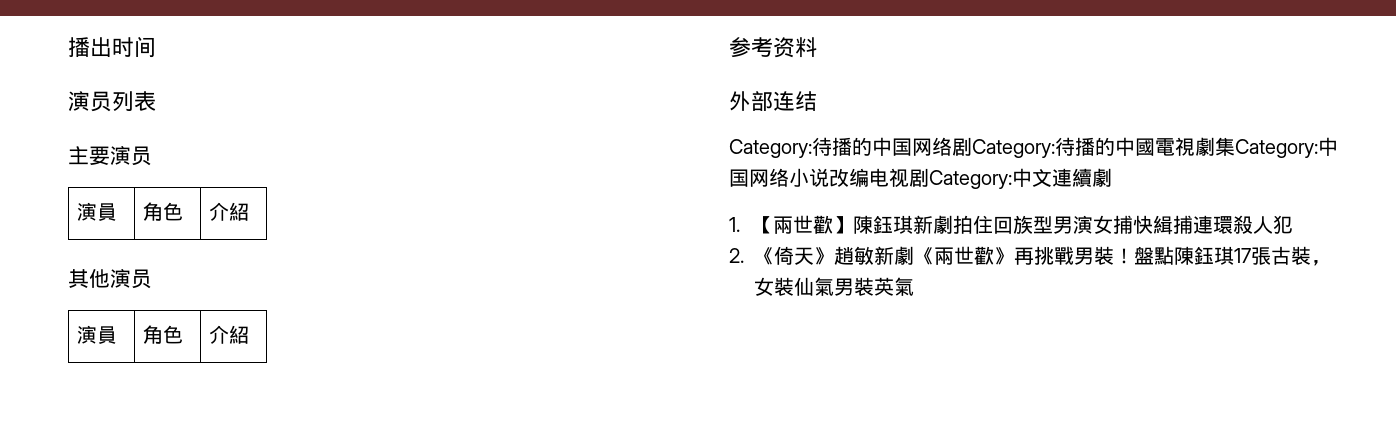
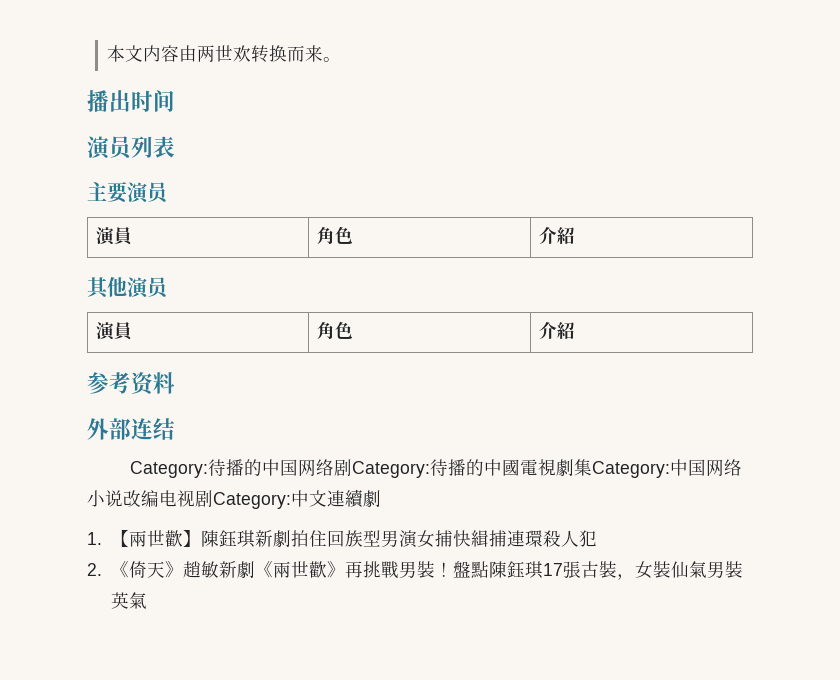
(68, 47) none -> [107,45,342,63] 本文内容由两世欢转换而来。 //

